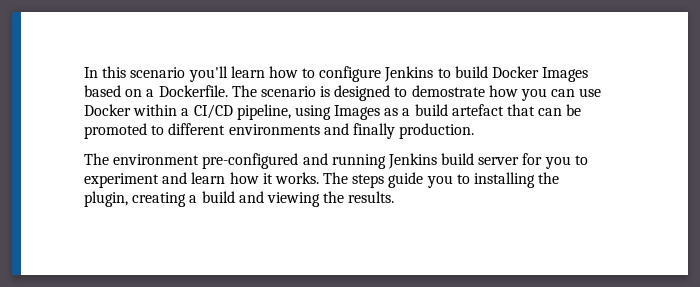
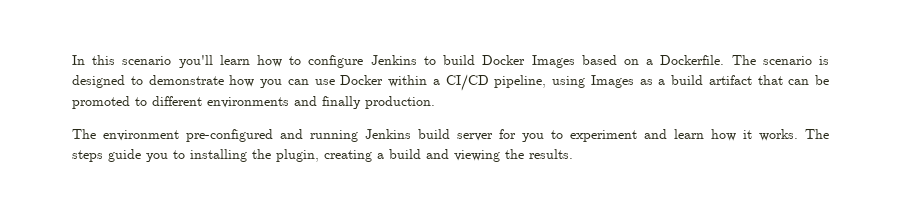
[411,85,485,97] demostrate -> [148,75,224,85] demonstrate
[451,104,504,116] artefact -> [708,75,752,85] artifact

